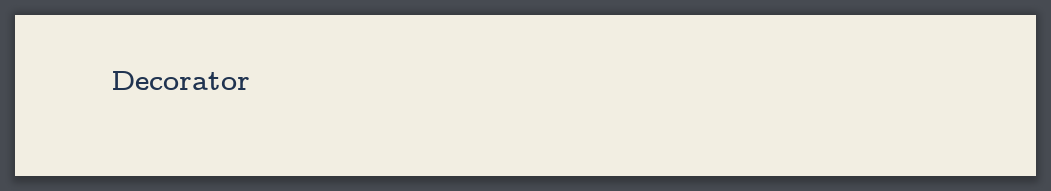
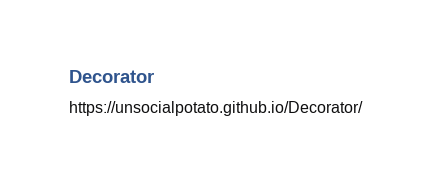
(250, 80) none -> [69,101,363,116] // https://unsocialpotato.github.io/Decorator/

